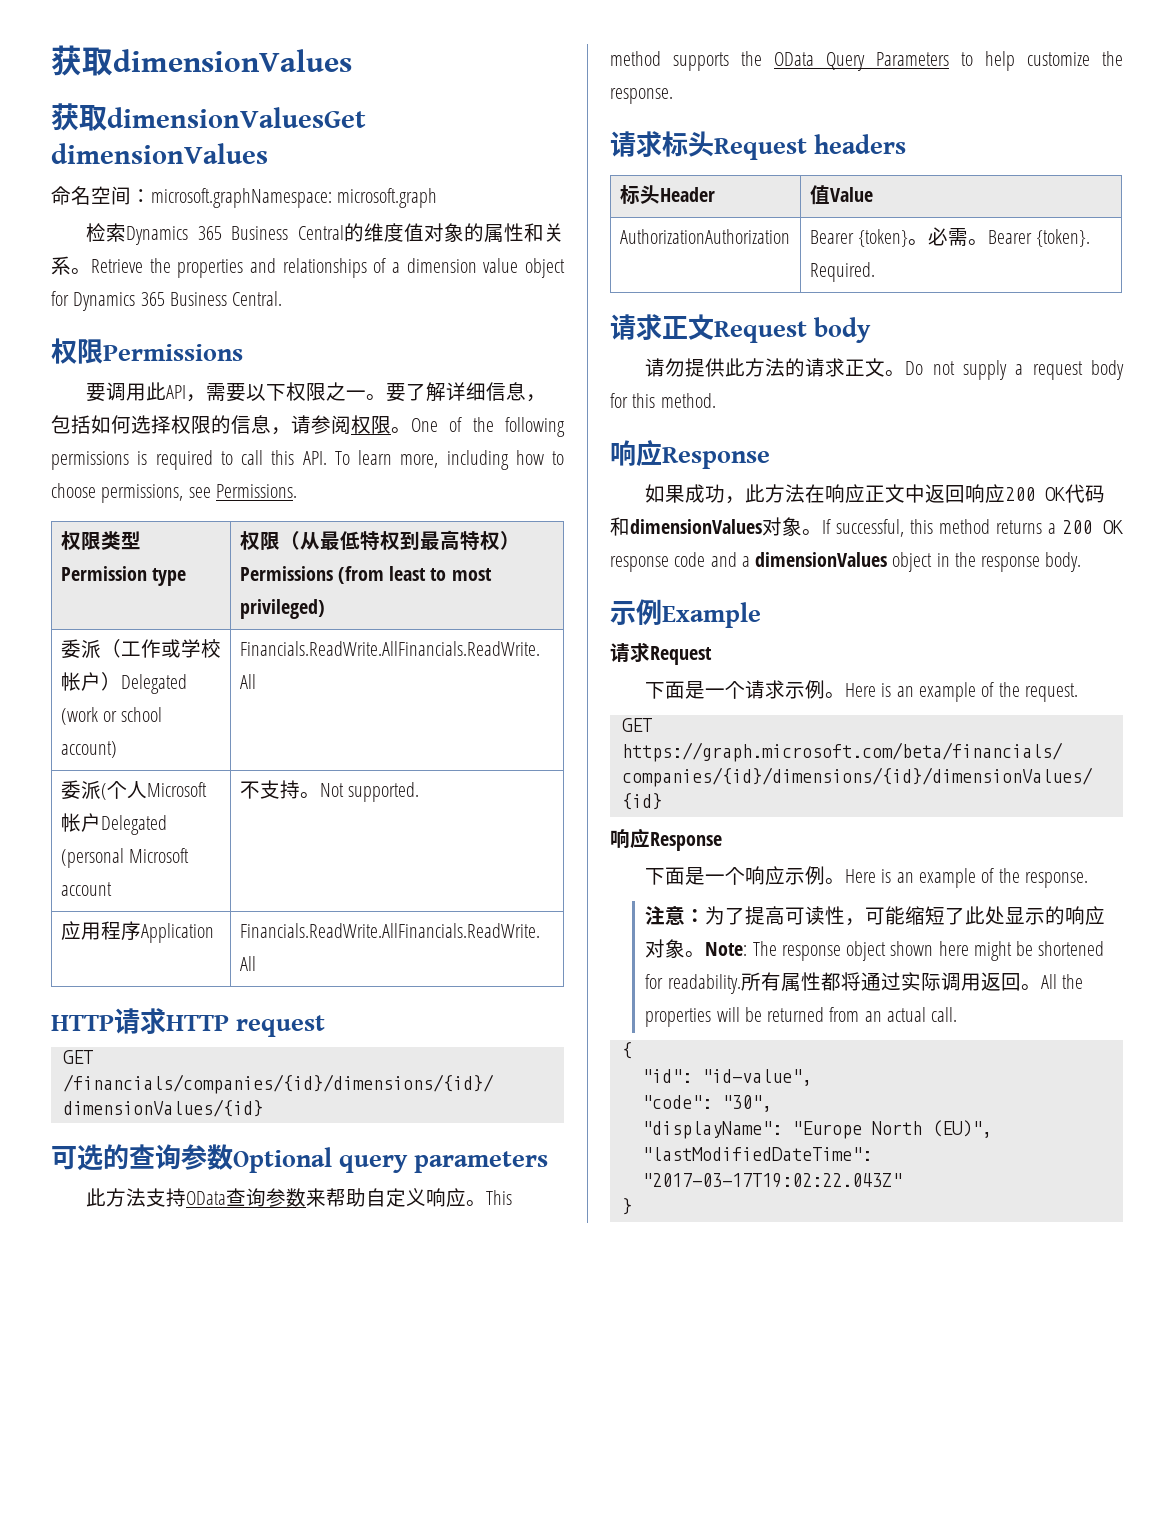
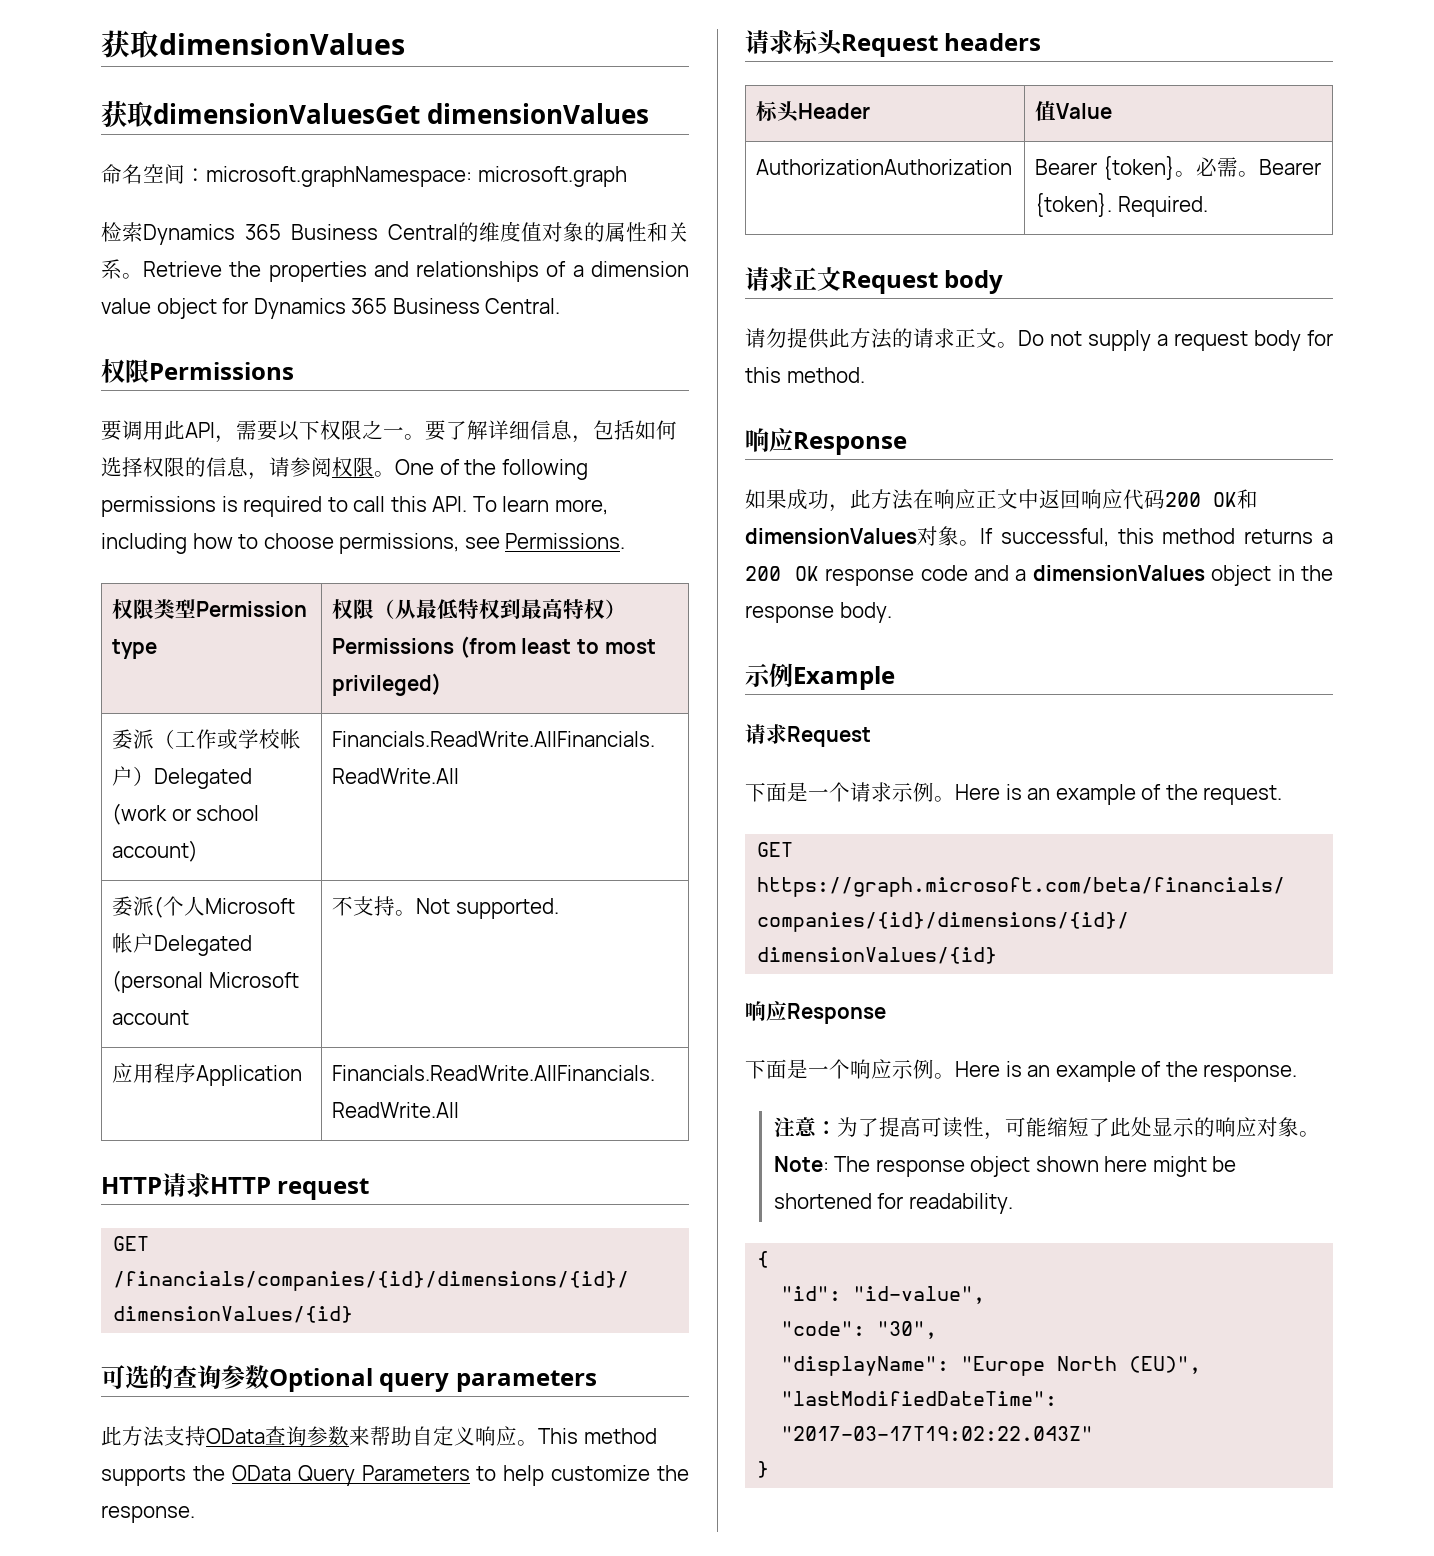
[1005,484,1106,503] 200 OK代码 -> [1123,489,1237,510] 代码200 OK
[740,972,1083,992] [645,1007,958,1027] 所有属性都将通过实际调用返回。All the properties will be returned from an actual call. -> (1013, 1203) none

